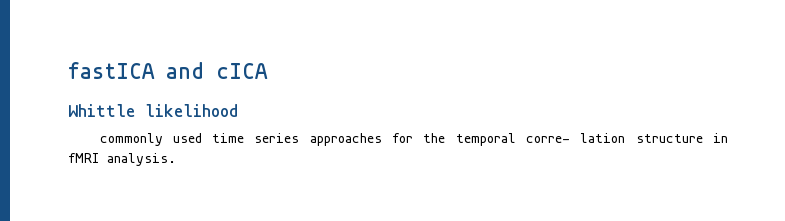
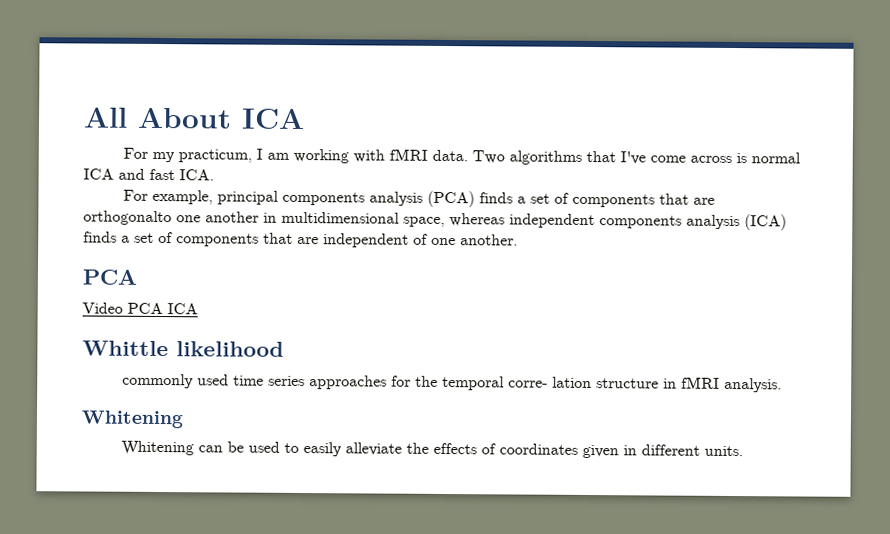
[68,62,268,79] fastICA and cICA -> [83,107,305,130] [123,147,802,165] [83,168,214,181] [123,189,716,208] [83,210,787,231] [83,231,518,248] [82,269,137,285] [82,302,198,315] All About ICA // For my practicum, I am working with fMRI data. Two algorithms that I've come across is normal ICA and fast ICA. // For example, principal components analysis (PCA) finds a set of components that are orthogonalto one another in multidimensional space, whereas independent components analysis (ICA) finds a set of components that are independent of one another. // PCA // Video PCA ICA
(176, 159) none -> [81,410,183,429] [121,440,744,459] // Whitening // Whitening can be used to easily alleviate the effects of coordinates given in different units.

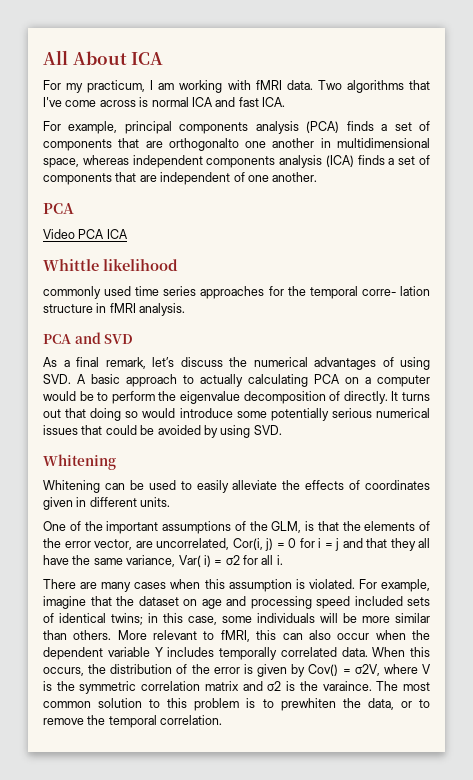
(783, 385) none -> [43,332,134,344] [43,357,430,370] [43,374,430,387] [43,391,431,404] [43,408,430,421] [43,425,282,438] // PCA and SVD // As a final remark, let’s discuss the numerical advantages of using SVD. A basic approach to actually calculating PCA on a computer would be to perform the eigenvalue decomposition of directly. It turns out that doing so would introduce some potentially serious numerical issues that could be avoided by using SVD.
(744, 451) none -> [43,521,430,534] [43,538,430,551] [43,555,283,567] [43,579,430,592] [43,596,430,609] [43,613,430,625] [43,630,431,642] [43,647,430,660] [43,664,431,677] [43,681,431,694] [43,698,430,711] [43,715,223,728] // One of the important assumptions of the GLM, is that the elements of the error vector, are uncorrelated, Cor(i, j) = 0 for i = j and that they all have the same variance, Var( i) = σ2 for all i. // There are many cases when this assumption is violated. For example, imagine that the dataset on age and processing speed included sets of identical twins; in this case, some individuals will be more similar than others. More relevant to fMRI, this can also occur when the dependent variable Y includes temporally correlated data. When this occurs, the distribution of the error is given by Cov() = σ2V, where V is the symmetric correlation matrix and σ2 is the varaince. The most common solution to this problem is to prewhiten the data, or to remove the temporal correlation.

